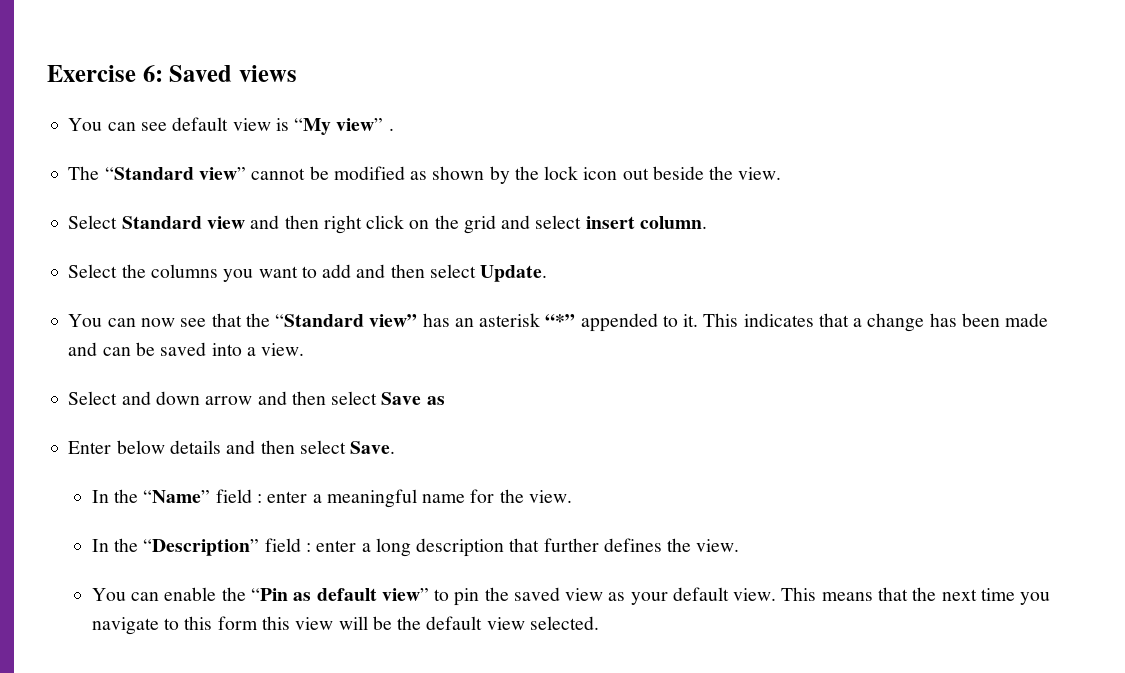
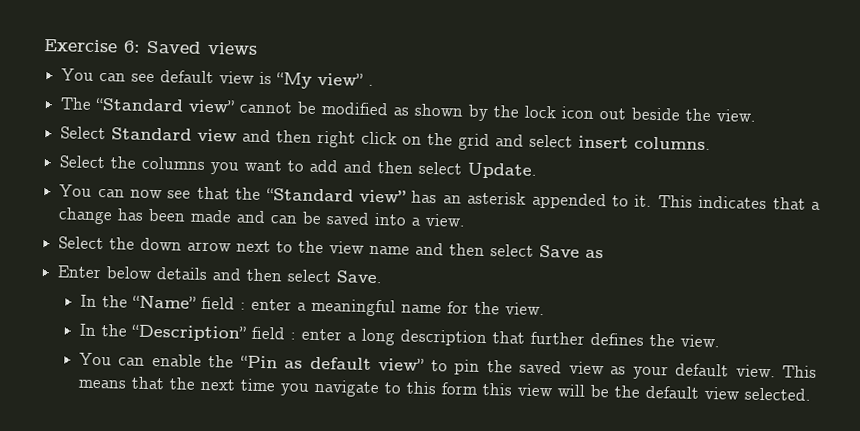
[639,216,707,229] column. -> [634,136,712,151] columns.
[545,314,576,327] “*” -> (527, 198) none
[121,391,151,405] and -> [109,237,136,250] the
(253, 400) none -> [236,240,411,255] next to the view name

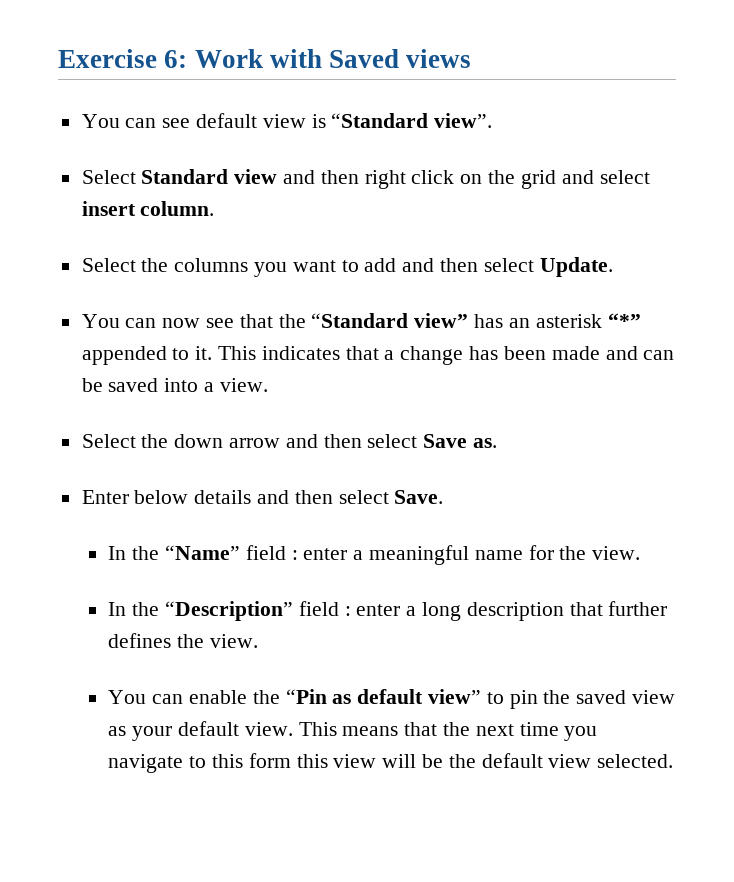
(141, 46) none -> [194,49,322,68] Work with
[276,72,375,89] [60,97,757,122] “My view” . // The “Standard view” cannot be modified as shown by the lock icon out beside the view. -> [331,113,493,128] “Standard view”.
[634,136,712,151] columns. -> [140,201,215,216] column.
(527, 198) none -> [607,313,641,328] “*”
[236,240,411,255] next to the view name -> (281, 443) none
[585,249,605,259] as -> [473,438,498,448] as.

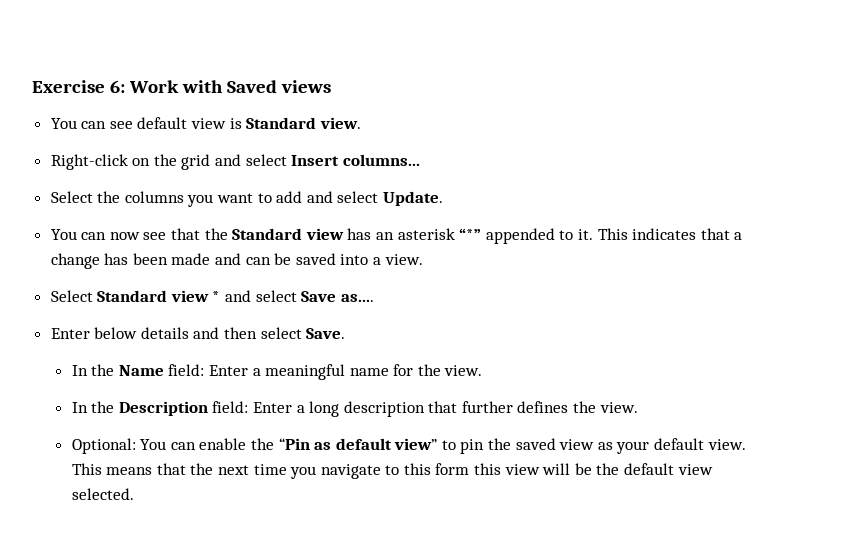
[331,113,493,128] [81,169,455,189] “Standard view”. // Select Standard view and then right click -> [246,117,361,129] [50,154,128,170] Standard view. // Right-click
[81,201,215,216] insert column. -> [291,154,420,166] Insert columns...
[440,258,479,272] then -> (333, 197) none
[311,313,469,328] “Standard view” -> [232,228,344,240] Standard view
[141,434,362,448] the down arrow and then -> [97,290,252,302] Standard view * and
[473,438,498,448] as. -> [340,294,374,302] as....
[164,545,348,560] “Name” field : enter -> [118,364,248,376] Name field: Enter
[164,601,401,621] “Description” field : enter -> [118,401,292,416] Description field: Enter
(258, 641) none -> [71,438,136,454] Optional:

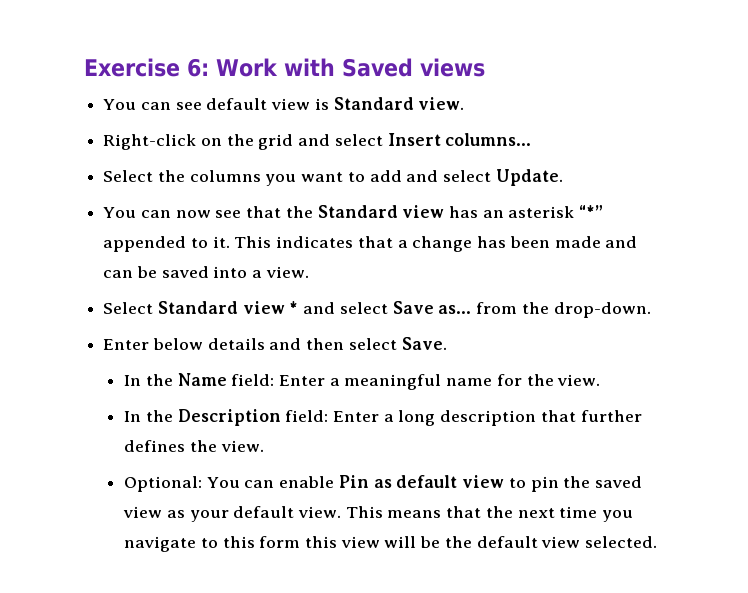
[340,294,374,302] as.... -> [438,302,651,318] as... from the drop-down.
[250,438,310,450] the “Pin -> [338,475,369,488] Pin
[394,438,438,450] view” -> [462,475,505,488] view

